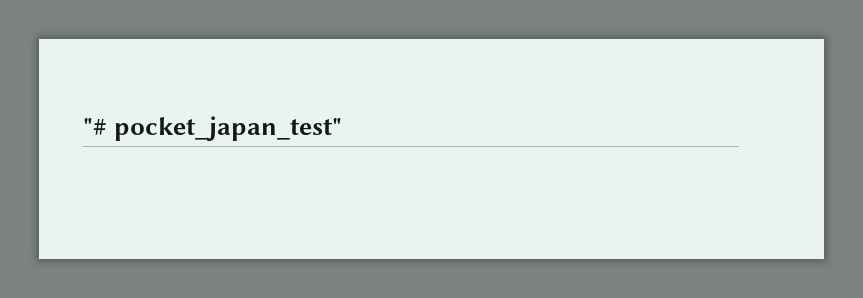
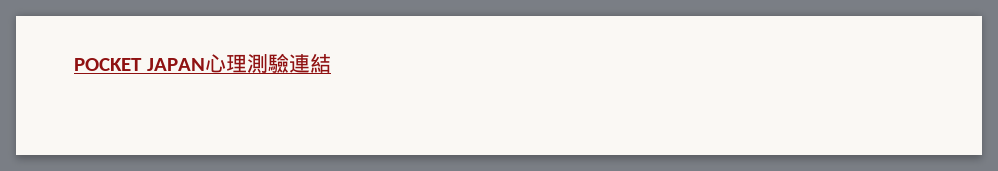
[83,116,343,141] "# pocket_japan_test" -> [74,53,331,73] POCKET JAPAN心理測驗連結

